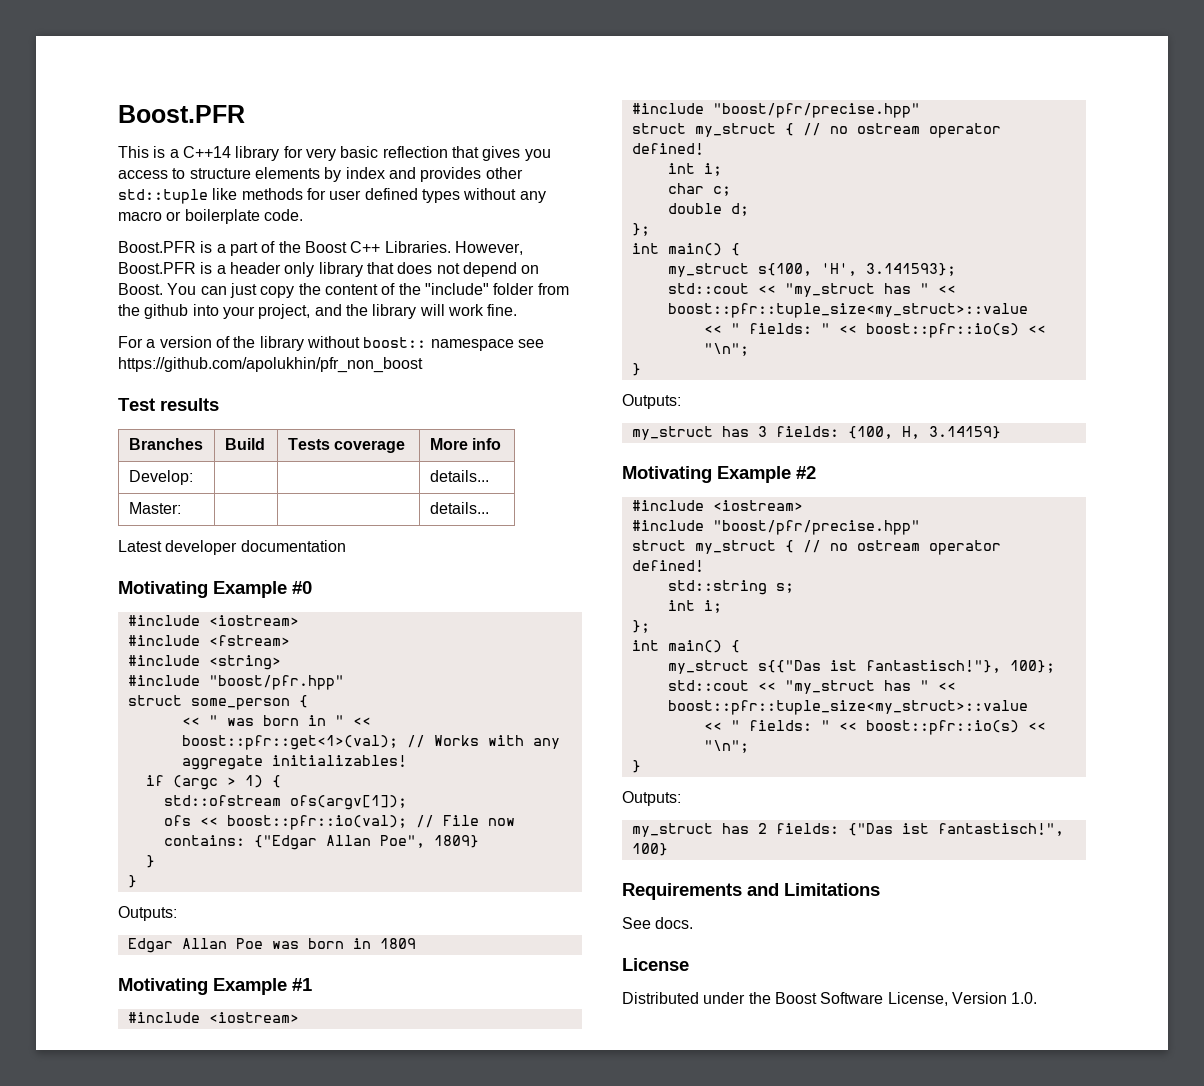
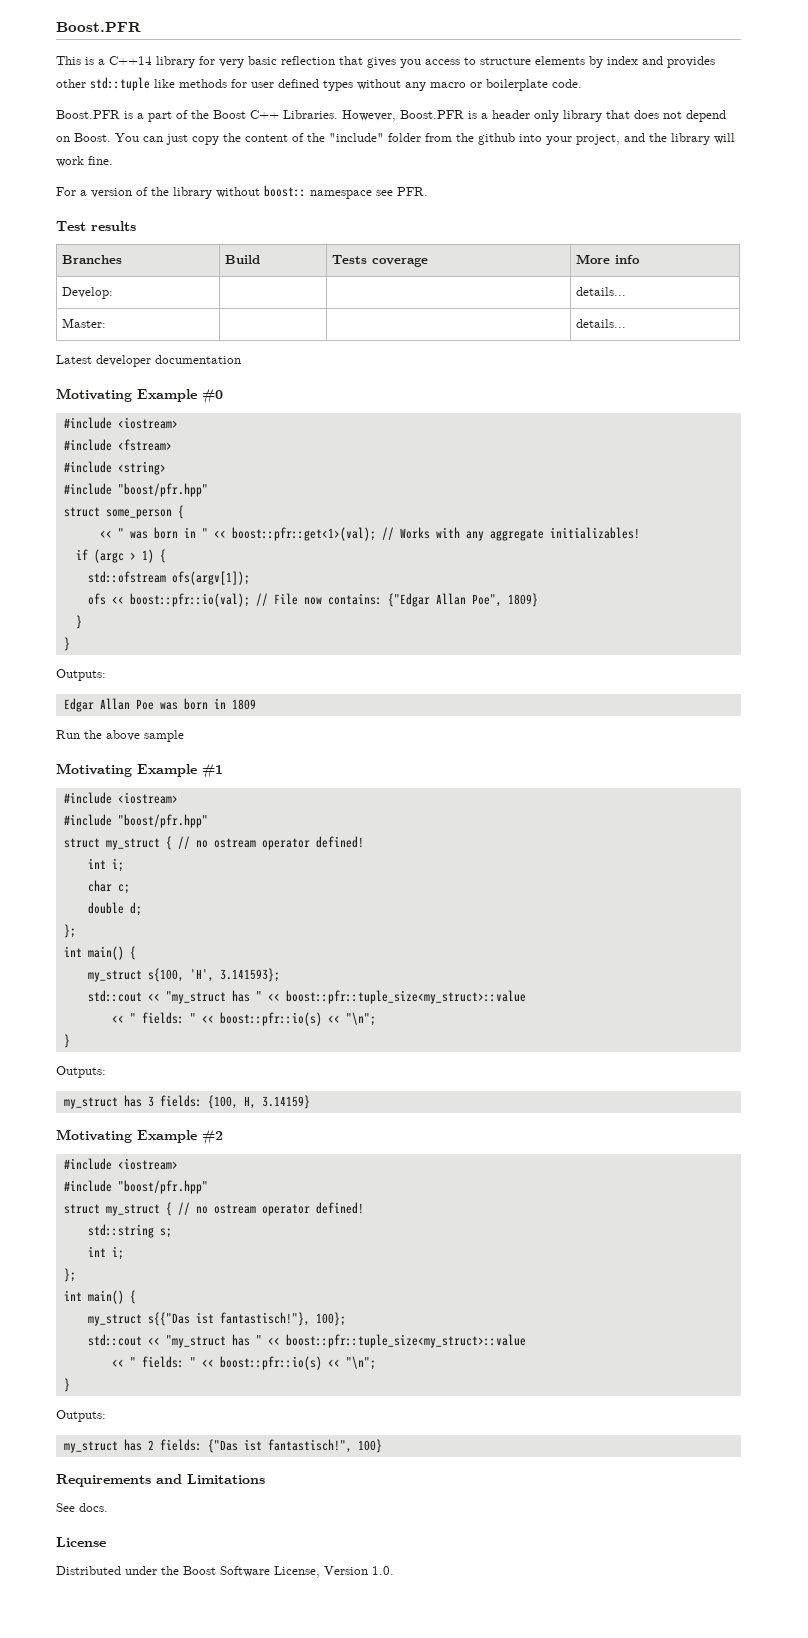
[118,357,423,373] https://github.com/apolukhin/pfr_non_boost -> [397,187,428,196] PFR.
(416, 943) none -> [56,730,184,742] // Run the above sample
[712,103,920,118] "boost/pfr/precise.hpp" -> [117,814,208,828] "boost/pfr.hpp"
[712,520,920,535] "boost/pfr/precise.hpp" -> [117,1180,208,1194] "boost/pfr.hpp"

